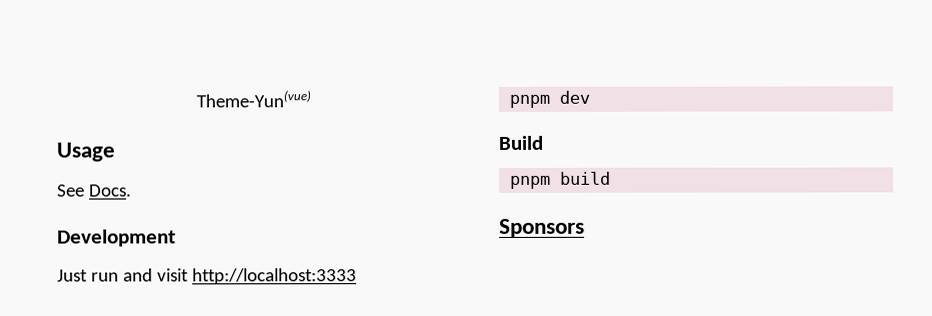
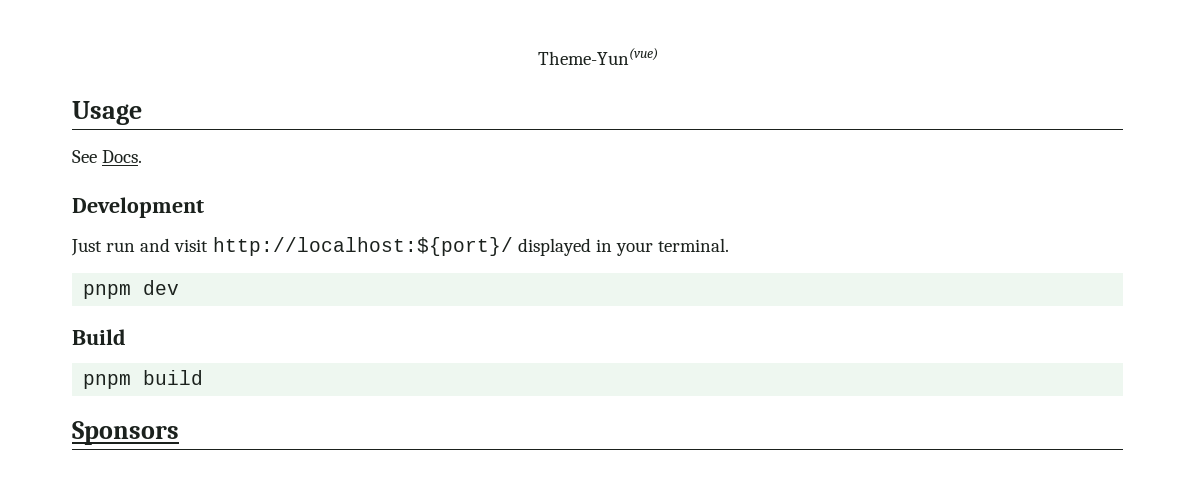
[191,268,357,285] http://localhost:3333 -> [212,237,730,256] http://localhost:${port}/ displayed in your terminal.

